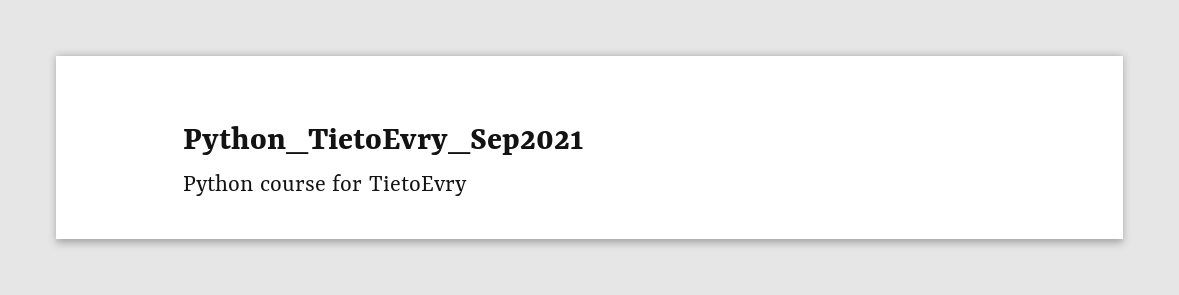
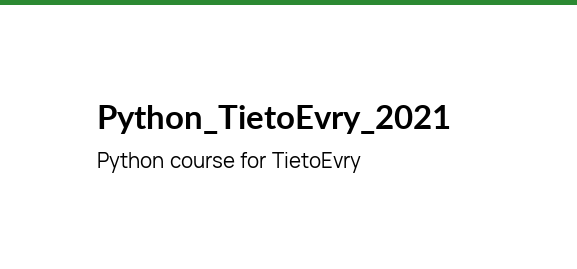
[183,126,584,155] Python_TietoEvry_Sep2021 -> [97,105,451,134] Python_TietoEvry_2021

